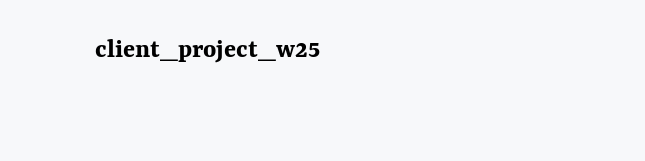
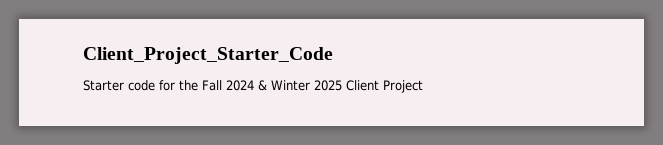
[95,39,320,63] client_project_w25 -> [83,47,333,64] [83,80,423,93] Client_Project_Starter_Code // Starter code for the Fall 2024 & Winter 2025 Client Project

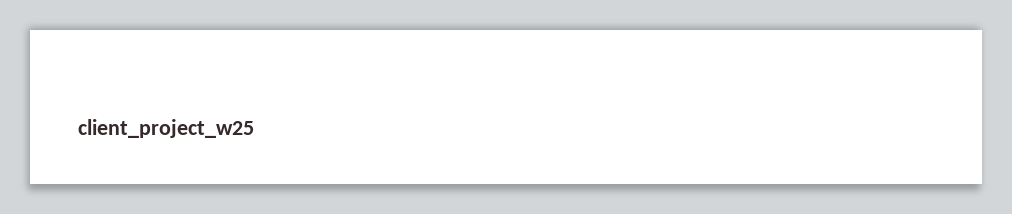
[83,47,333,64] [83,80,423,93] Client_Project_Starter_Code // Starter code for the Fall 2024 & Winter 2025 Client Project -> [78,119,254,138] client_project_w25

